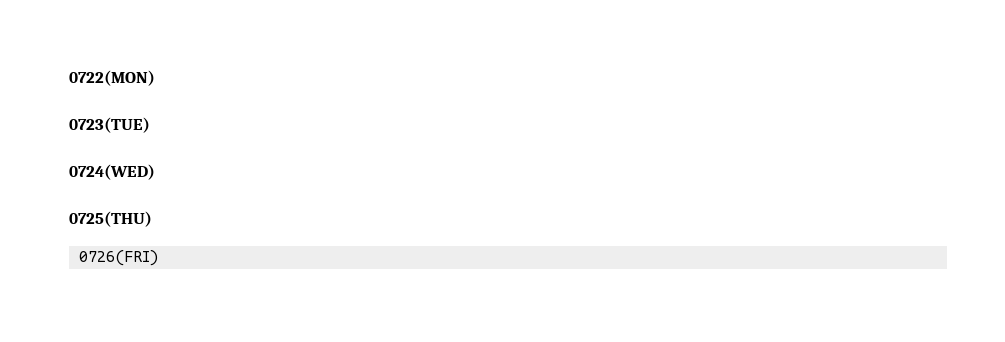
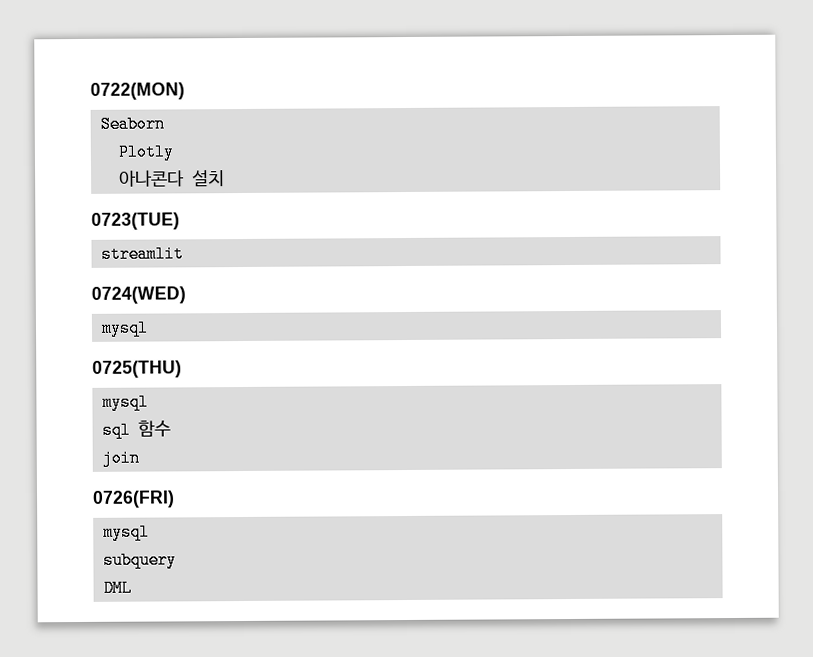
(155, 78) none -> [99,115,165,133] [117,143,174,161] [118,169,225,187] // Seaborn // Plotly // 아나콘다 설치
(150, 125) none -> [100,245,184,263] // streamlit
(155, 172) none -> [100,319,149,337] // mysql
[79,250,159,266] 0726(FRI) -> [101,393,149,411] [101,420,171,439] [101,449,140,467] [92,490,175,508] [102,523,150,541] [102,551,177,569] [102,579,132,597] mysql // sql 함수 // join // 0726(FRI) // mysql // subquery // DML

